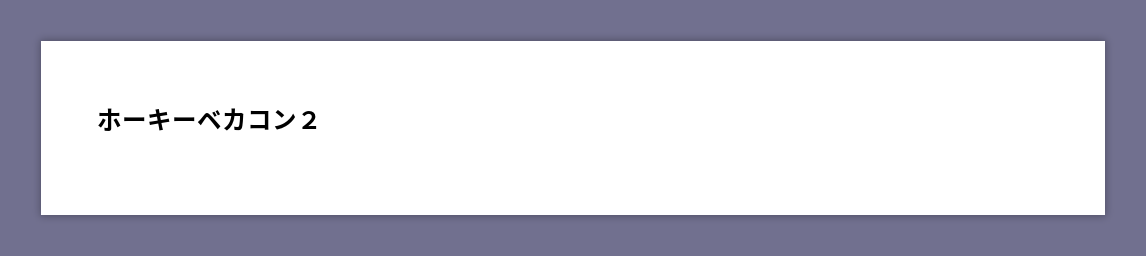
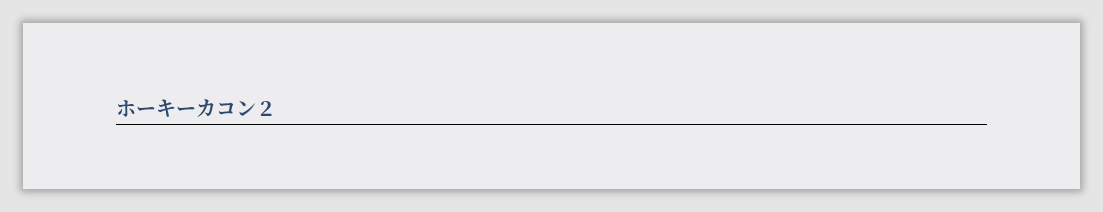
[197,110,222,130] ベ -> (196, 111) none

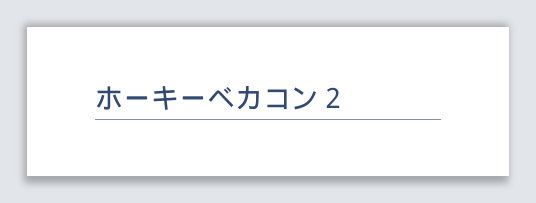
(196, 111) none -> [207,87,235,108] ベ

